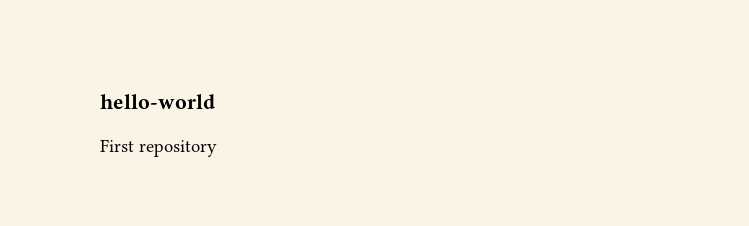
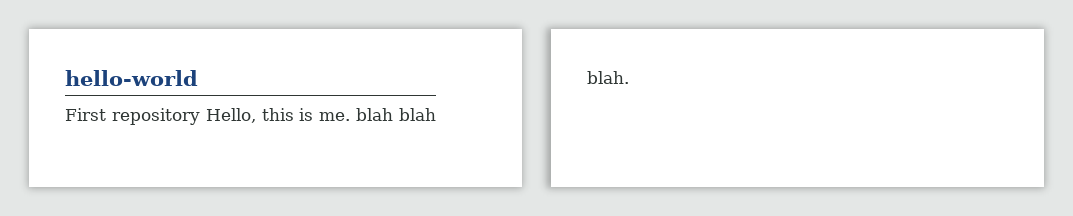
(217, 148) none -> [205,108,436,123] [587,71,629,84] Hello, this is me. blah blah blah.

